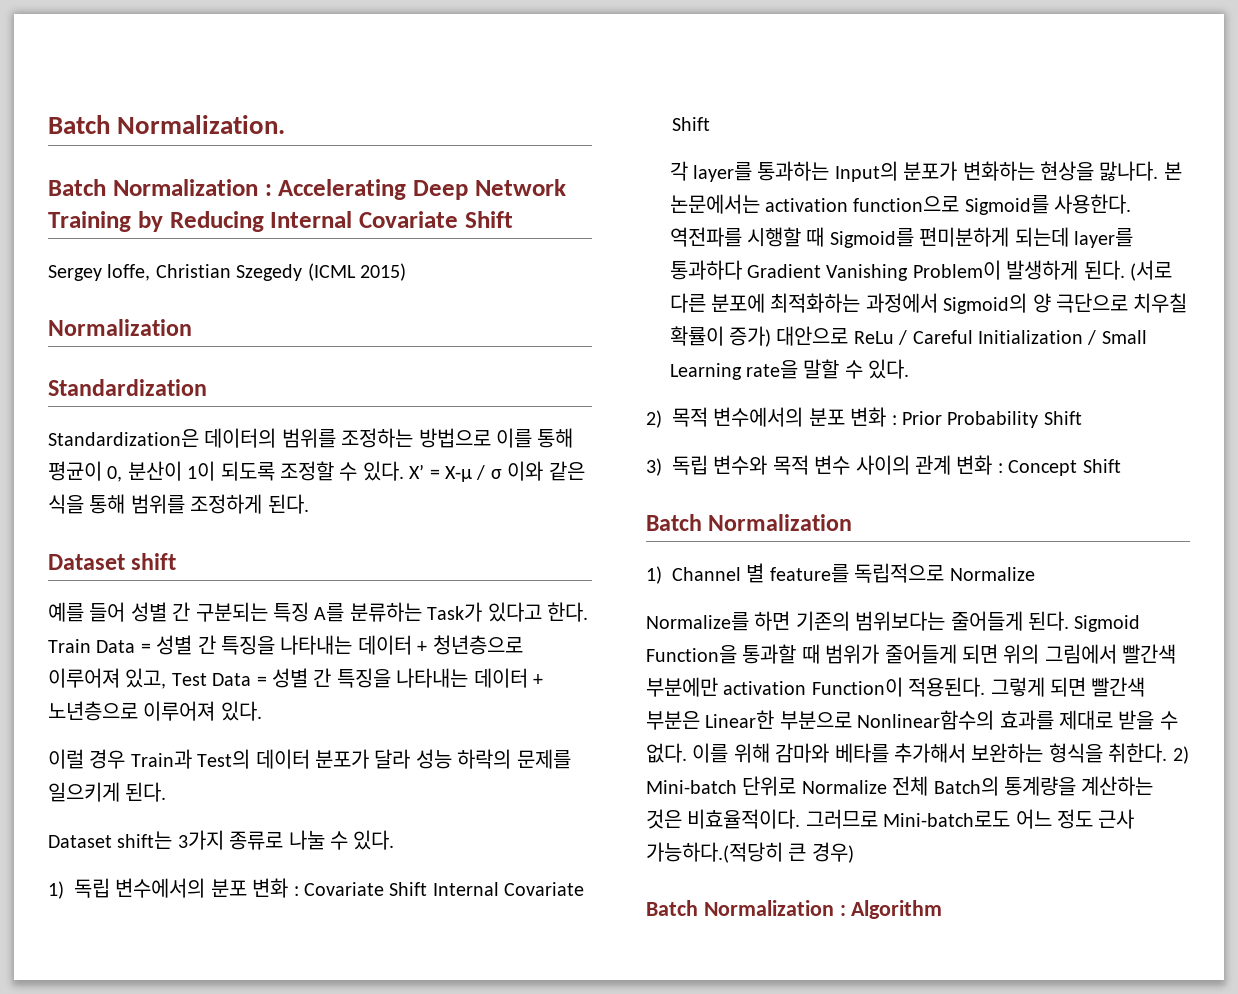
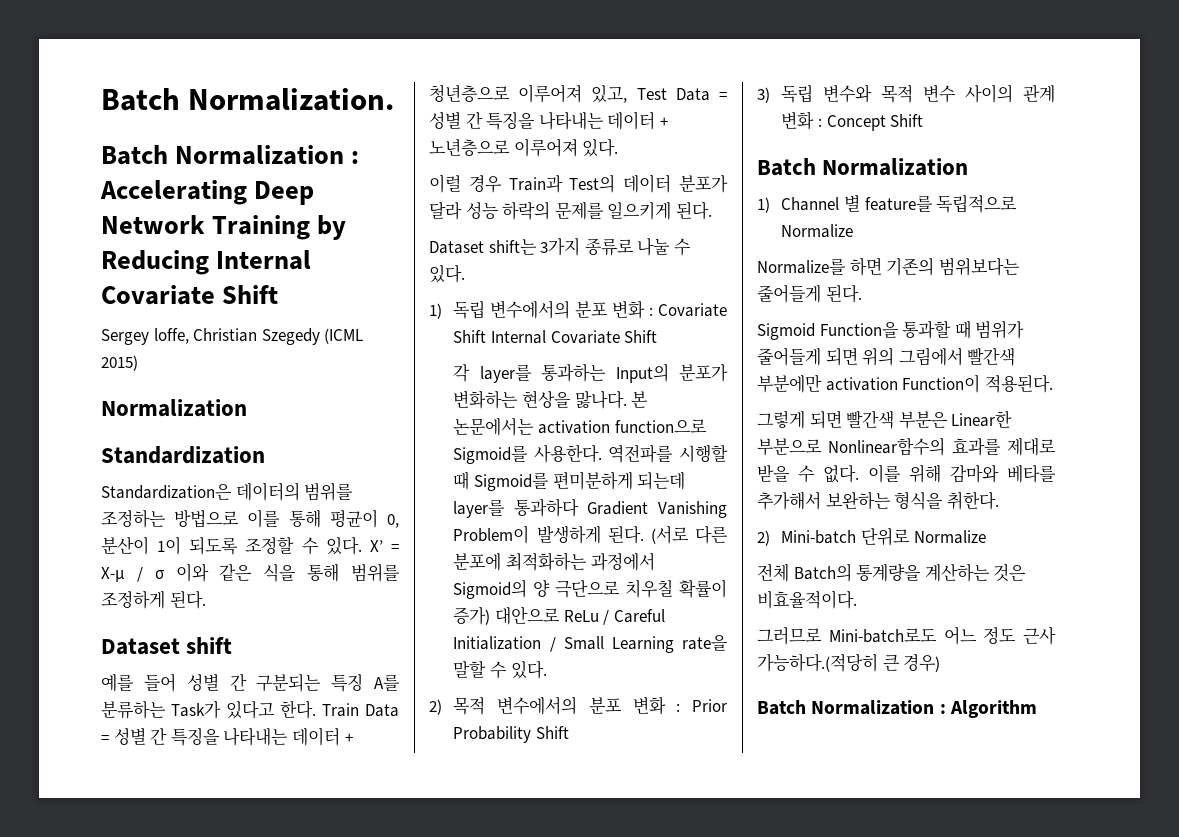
(1069, 621) none -> (862, 294) //
(986, 687) none -> (1053, 384) //
(1168, 753) none -> (999, 500) //
(887, 787) none -> (986, 537) //
(801, 819) none -> (857, 599) //

